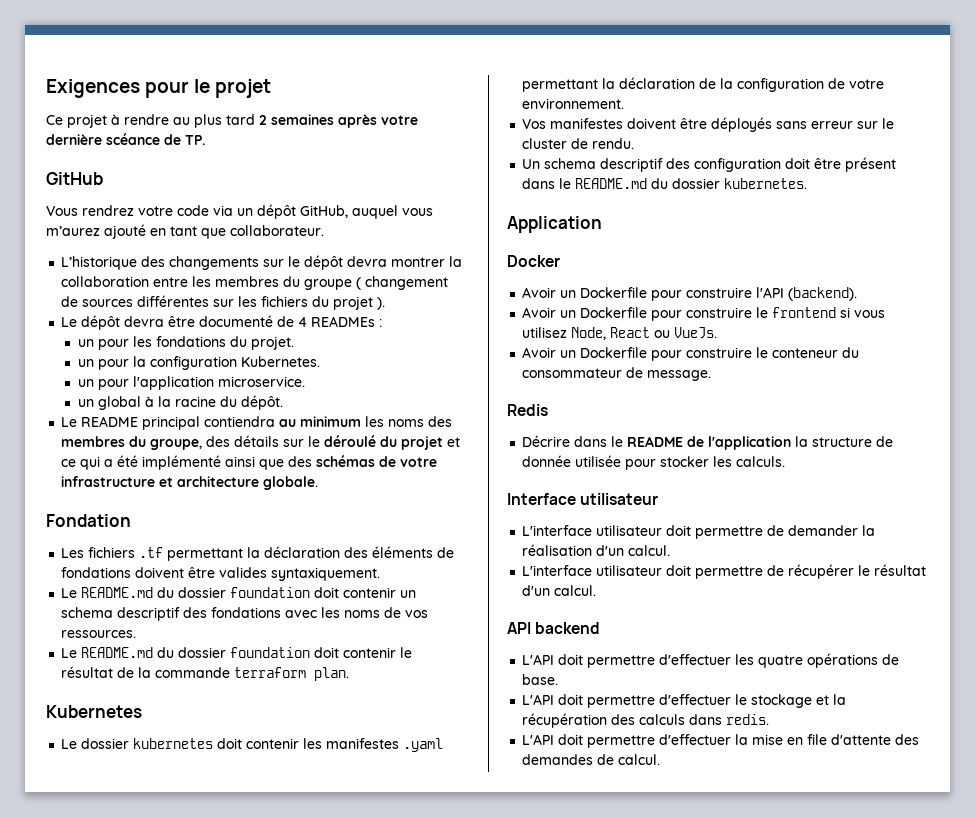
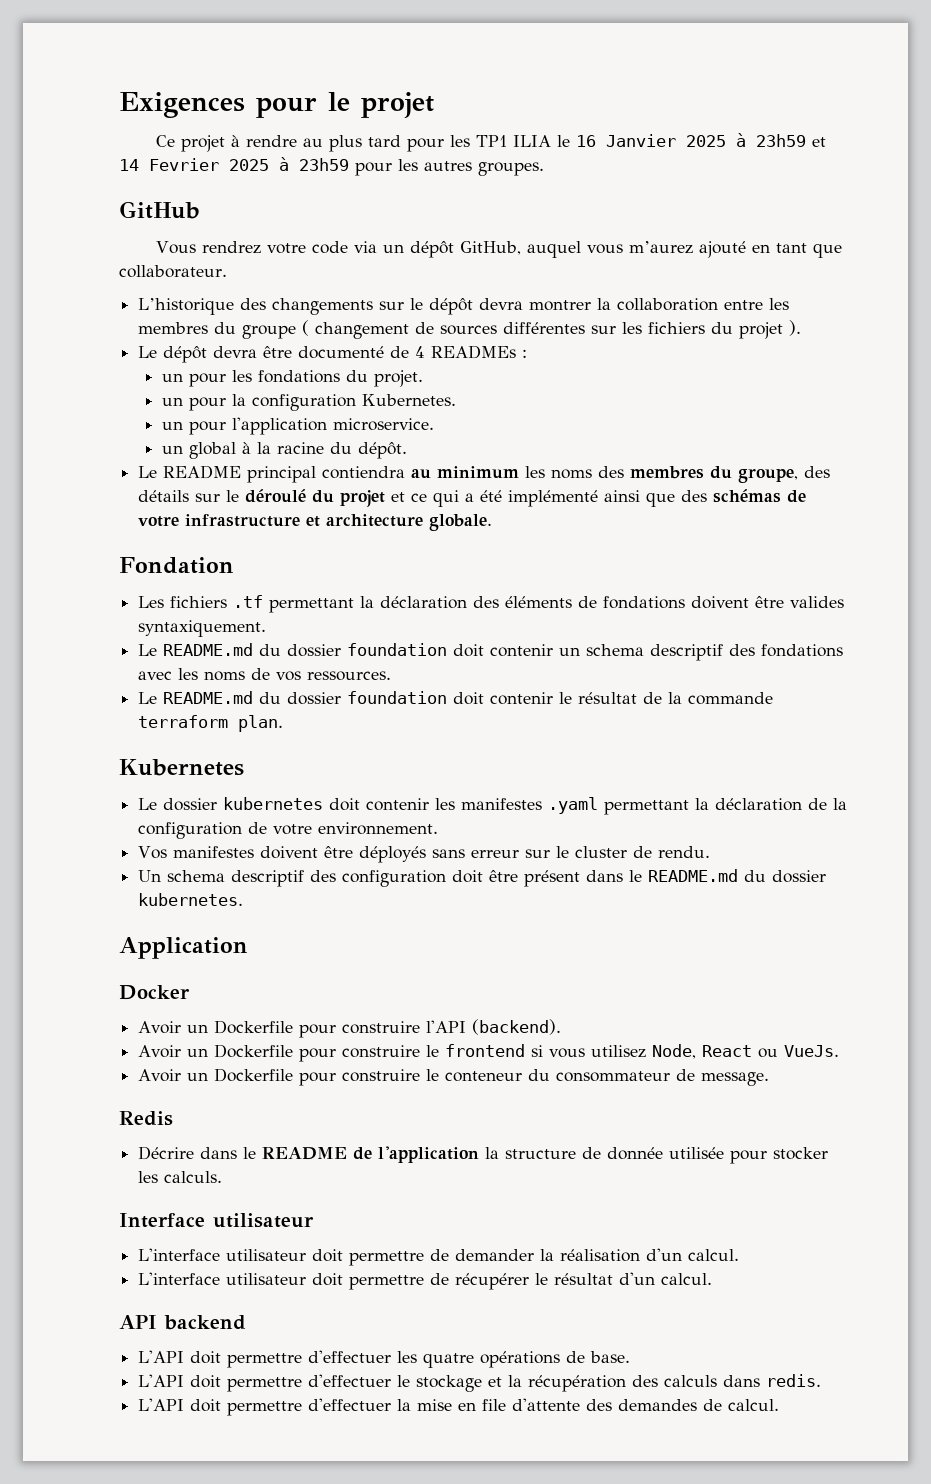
[259,114,418,128] [46,133,205,145] 2 semaines après votre dernière scéance de TP. -> [407,133,827,152] [119,157,544,176] pour les TP1 ILIA le 16 Janvier 2025 à 23h59 et 14 Fevrier 2025 à 23h59 pour les autres groupes.

